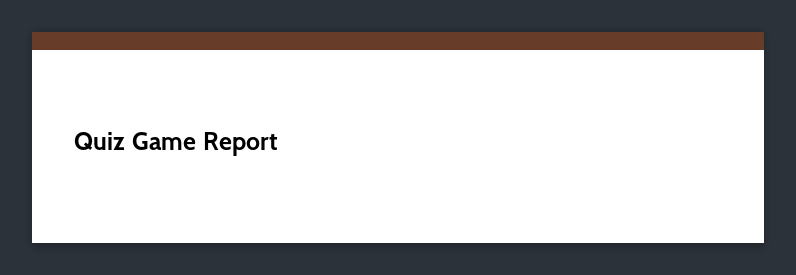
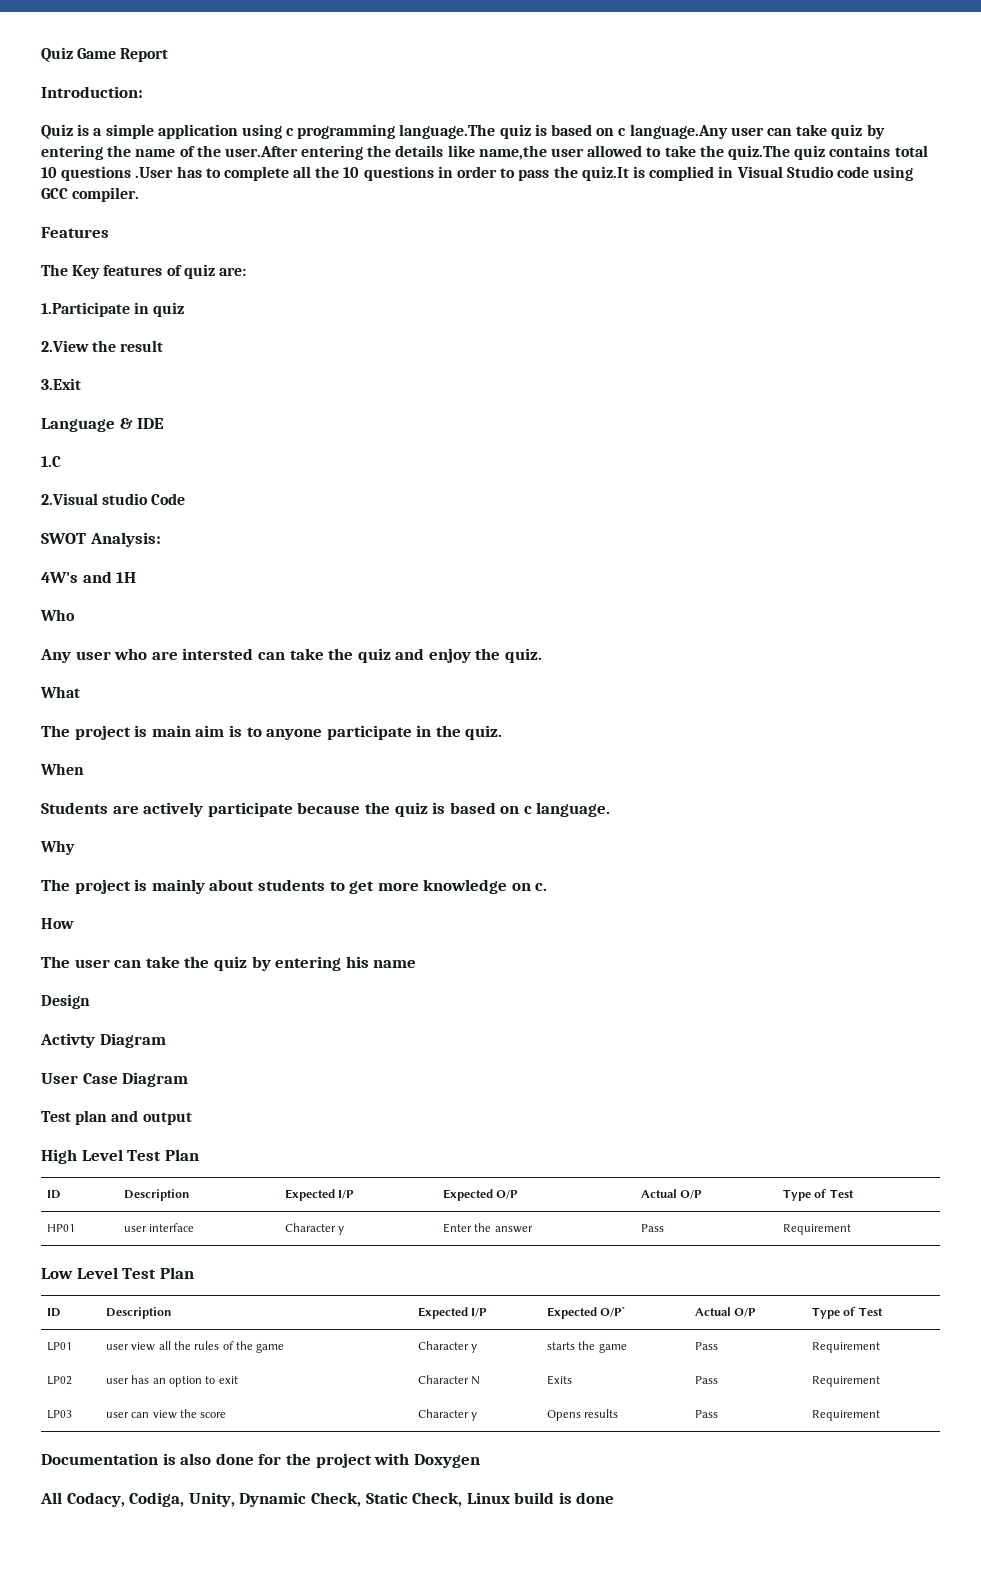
(278, 144) none -> [41,86,143,98] [41,124,885,139] [41,145,928,160] [41,166,914,181] [41,187,140,202] [41,227,109,238] [41,264,246,279] [41,302,185,317] [41,340,164,352] [41,378,81,390] [41,418,165,432] [41,456,61,467] [41,493,186,505] [41,532,161,547] [41,571,137,583] [40,609,75,621] [40,648,543,663] [40,686,80,698] [41,725,503,740] [40,763,84,775] [41,802,611,817] [40,840,75,855] [41,879,548,894] [41,918,74,929] [41,956,417,971] [41,994,90,1009] [40,1033,166,1048] [41,1072,189,1087] [41,1110,192,1125] [41,1149,199,1164] [46,1190,61,1199] [123,1189,190,1201] [284,1189,355,1201] [442,1189,519,1201] [640,1189,703,1199] [782,1189,854,1201] [46,1224,75,1232] [123,1223,195,1232] [284,1223,345,1235] [442,1223,533,1233] [640,1224,664,1232] [782,1224,851,1235] [41,1267,194,1279] [46,1308,61,1317] [105,1307,172,1319] [417,1307,488,1319] [546,1306,627,1319] [694,1307,757,1317] [811,1307,883,1319] [46,1342,72,1351] [105,1341,285,1353] [417,1341,478,1353] [546,1341,627,1353] [694,1342,718,1350] [811,1342,880,1353] [46,1376,72,1385] [105,1375,238,1387] [417,1375,481,1385] [546,1375,572,1385] [694,1376,718,1384] [811,1376,880,1387] [46,1410,72,1419] [105,1409,227,1419] [417,1409,478,1421] [546,1409,619,1421] [694,1410,718,1418] [811,1410,880,1421] [41,1453,480,1468] [40,1492,615,1507] // Introduction: // Quiz is a simple application using c programming language.The quiz is based on c language.Any user can take quiz by entering the name of the user.After entering the details like name,the user allowed to take the quiz.The quiz contains total 10 questions .User has to complete all the 10 questions in order to pass the quiz.It is complied in Visual Studio code using GCC compiler. // Features // The Key features of quiz are: // 1.Participate in quiz // 2.View the result // 3.Exit // Language & IDE // 1.C // 2.Visual studio Code // SWOT Analysis: // 4W's and 1H // Who // Any user who are intersted can take the quiz and enjoy the quiz. // What // The project is main aim is to anyone participate in the quiz. // When // Students are actively participate because the quiz is based on c language. // Why // The project is mainly about students to get more knowledge on c. // How // The user can take the quiz by entering his name // Design // Activty Diagram // User Case Diagram // Test plan and output // High Level Test Plan // ID | Description | Expected I/P | Expected O/P | Actual O/P | Type of Test // HP01 | user interface | Character y | Enter the answer | Pass | Requirement // Low Level Test Plan // ID | Description | Expected I/P | Expected O/P` | Actual O/P | Type of Test // LP01 | user view all the rules of the game | Character y | starts the game | Pass | Requirement // LP02 | user has an option to exit | Character N | Exits | Pass | Requirement // LP03 | user can view the score | Character y | Opens results | Pass | Requirement // Documentation is also done for the project with Doxygen // All Codacy, Codiga, Unity, Dynamic Check, Static Check, Linux build is done

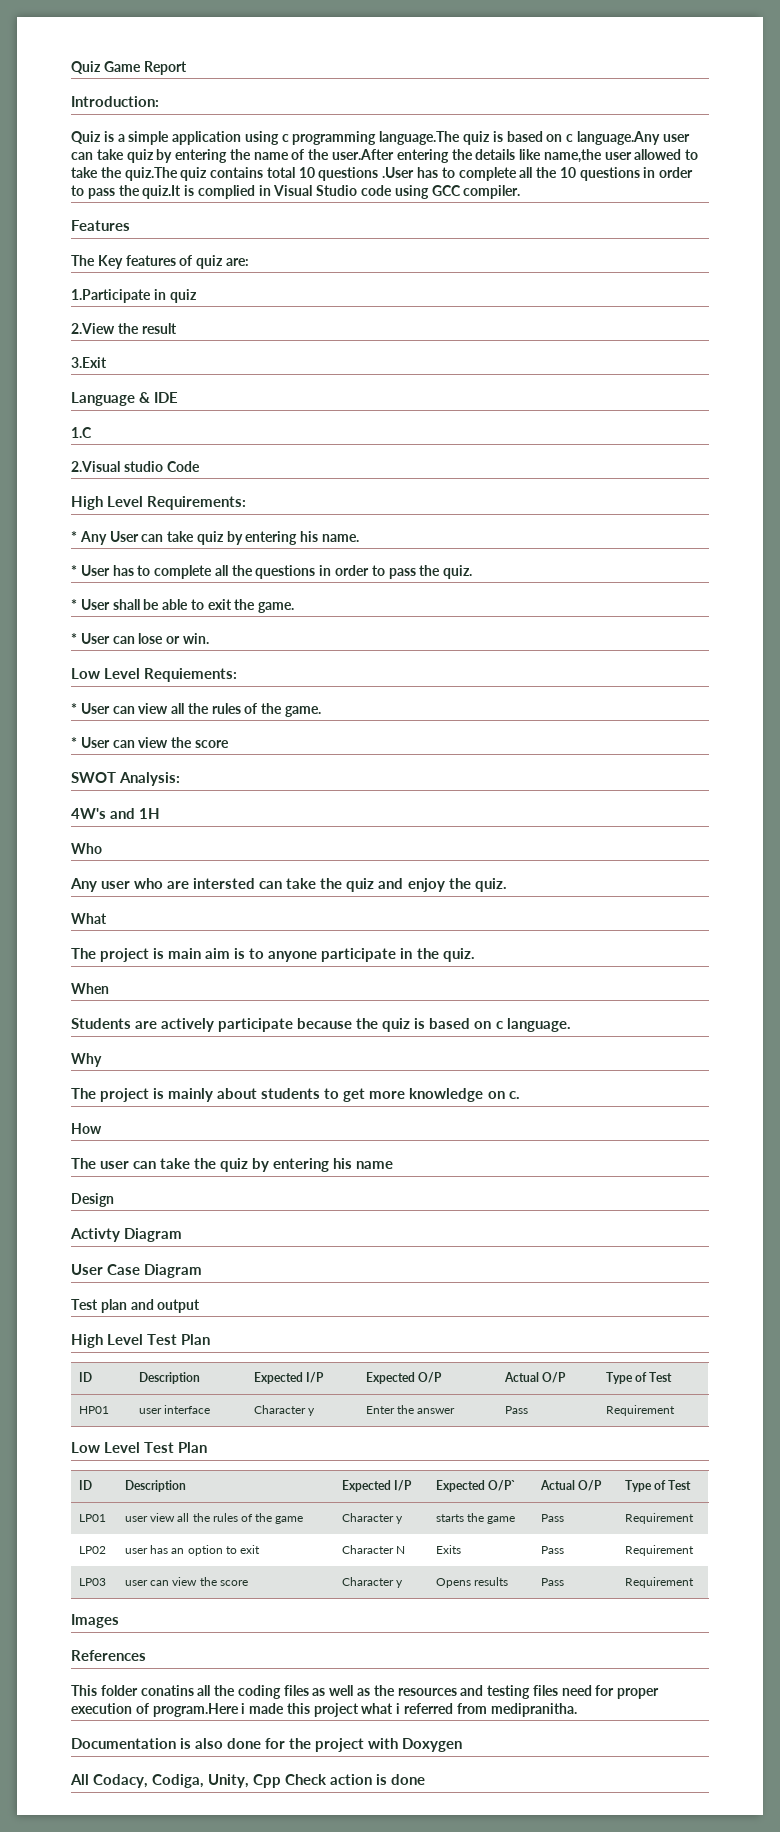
(186, 499) none -> [71,496,247,510] [71,531,360,545] [71,565,473,579] [71,599,295,613] [71,633,209,644] [71,668,238,682] [71,703,322,717] [71,737,229,748] // High Level Requirements: // * Any User can take quiz by entering his name. // * User has to complete all the questions in order to pass the quiz. // * User shall be able to exit the game. // * User can lose or win. // Low Level Requiements: // * User can view all the rules of the game. // * User can view the score
(880, 1415) none -> [71,1614,119,1628] [71,1650,146,1661] [71,1685,660,1699] [71,1703,577,1717] // Images // References // This folder conatins all the coding files as well as the resources and testing files need for proper execution of program.Here i made this project what i referred from medipranitha.
[239,1492,555,1507] Dynamic Check, Static Check, Linux build -> [253,1774,373,1788] Cpp Check action

